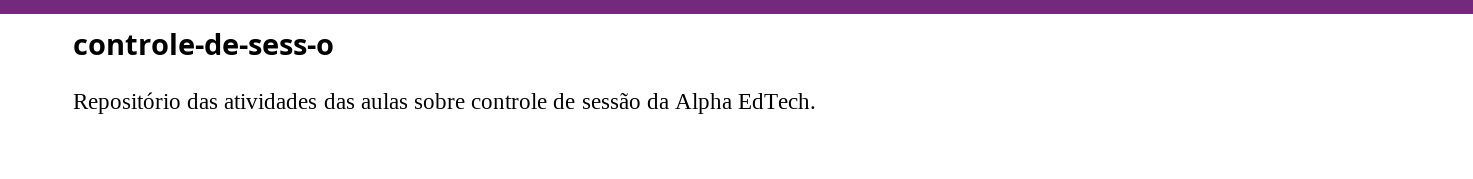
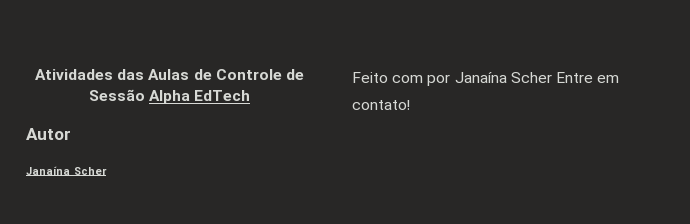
[73,33,334,55] [73,92,817,114] controle-de-sess-o // Repositório das atividades das aulas sobre controle de sessão da Alpha EdTech. -> [35,69,304,80] [88,89,251,104] [26,128,71,140] [26,166,108,175] [352,72,620,86] [352,100,410,110] Atividades das Aulas de Controle de Sessão Alpha EdTech // Autor // Janaína Scher // Feito com por Janaína Scher Entre em contato!

